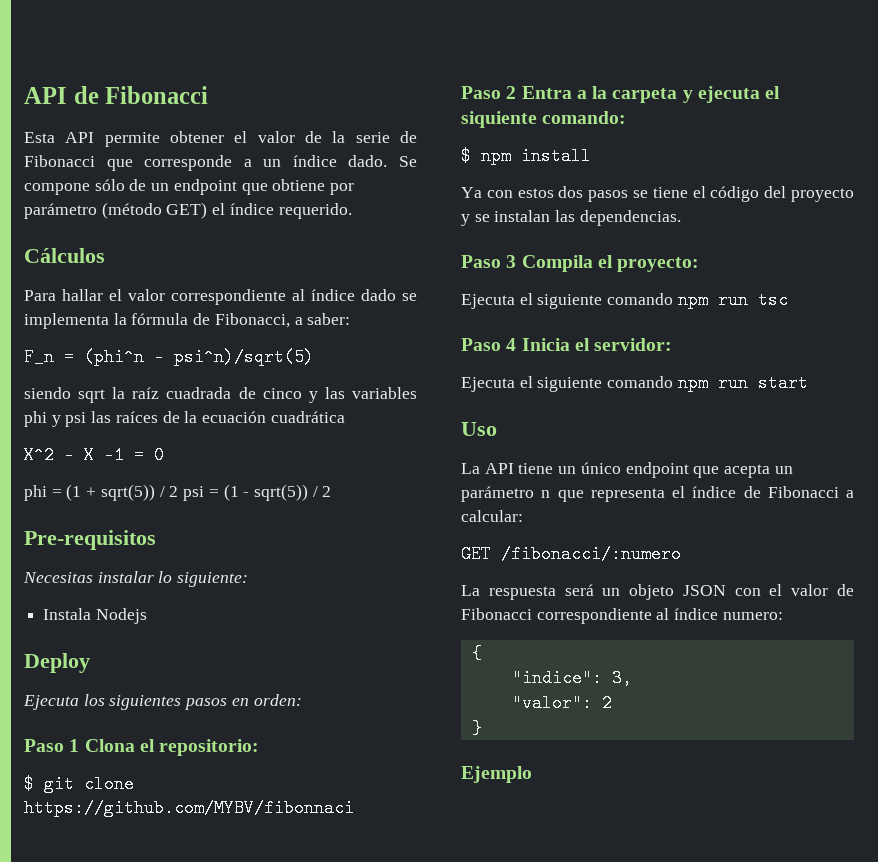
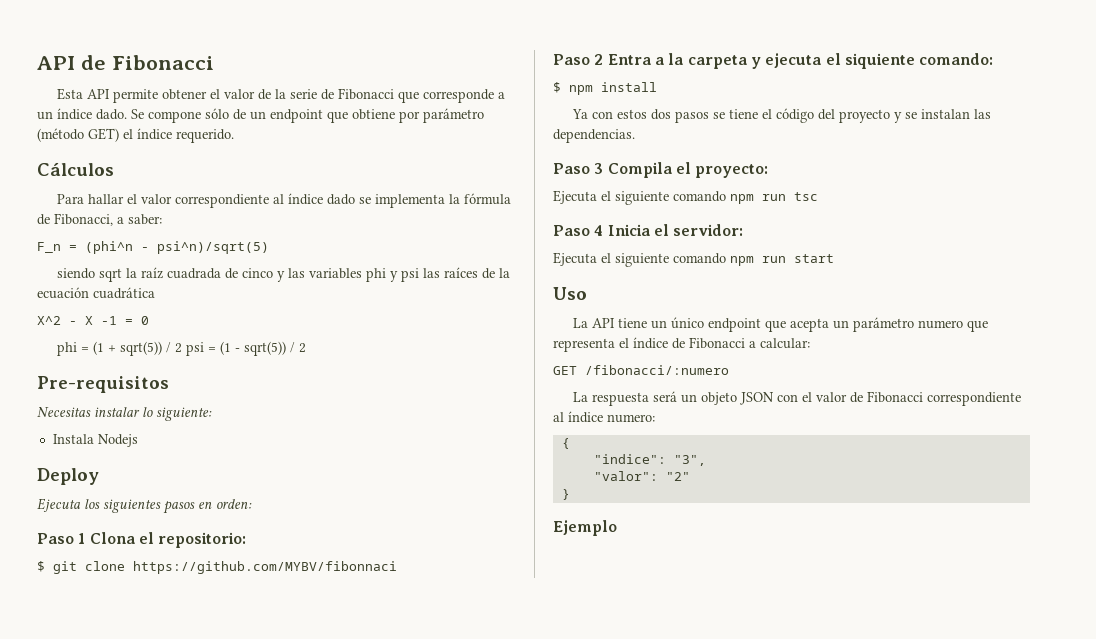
[541,490,551,498] n -> [917,320,963,329] numero
[611,669,632,687] 3, -> [673,455,706,466] "3",
[601,694,612,712] 2 -> [665,472,690,481] "2"

